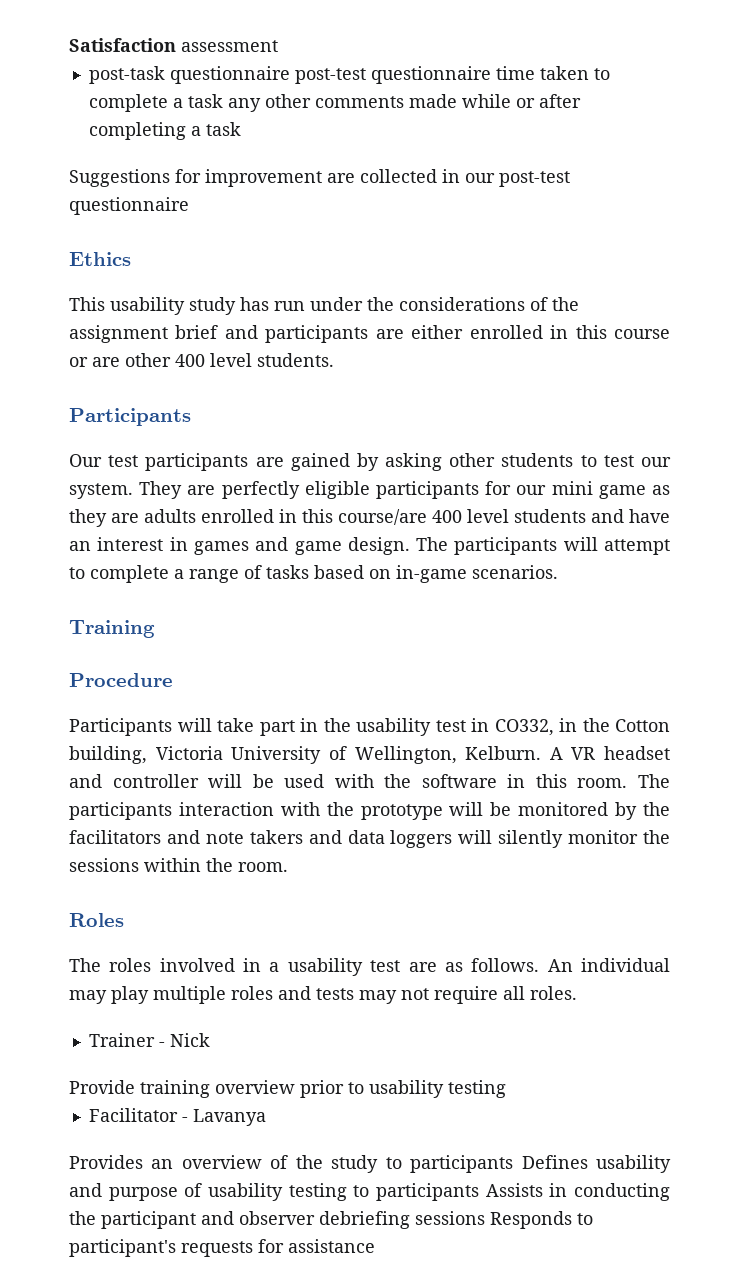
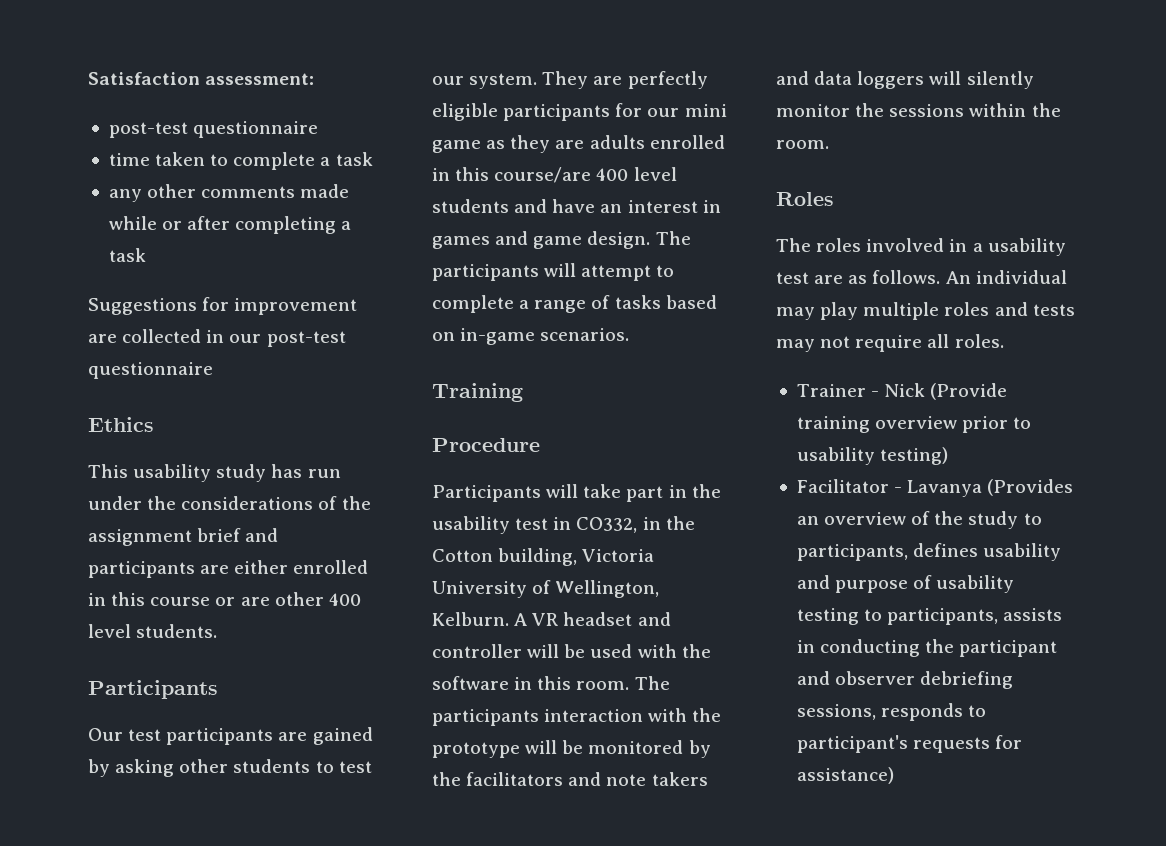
[181,40,278,52] [88,66,491,84] assessment // post-task questionnaire post-test questionnaire -> [205,73,315,85] [108,121,319,138] assessment: // post-test questionnaire //
(223, 101) none -> (373, 159) //
[69,1080,135,1094] // Provide -> [930,383,1008,400] (Provide
[448,1080,506,1098] testing -> [880,447,949,465] testing)
[69,1155,143,1169] // Provides -> [987,479,1074,496] (Provides
[410,1155,588,1173] participants Defines -> [796,543,979,561] participants, defines
[376,1183,543,1201] participants Assists -> [887,608,1063,625] participants, assists
[415,1211,572,1229] sessions Responds -> [796,703,964,721] sessions, responds
[288,1239,375,1253] assistance -> [796,767,894,784] assistance)

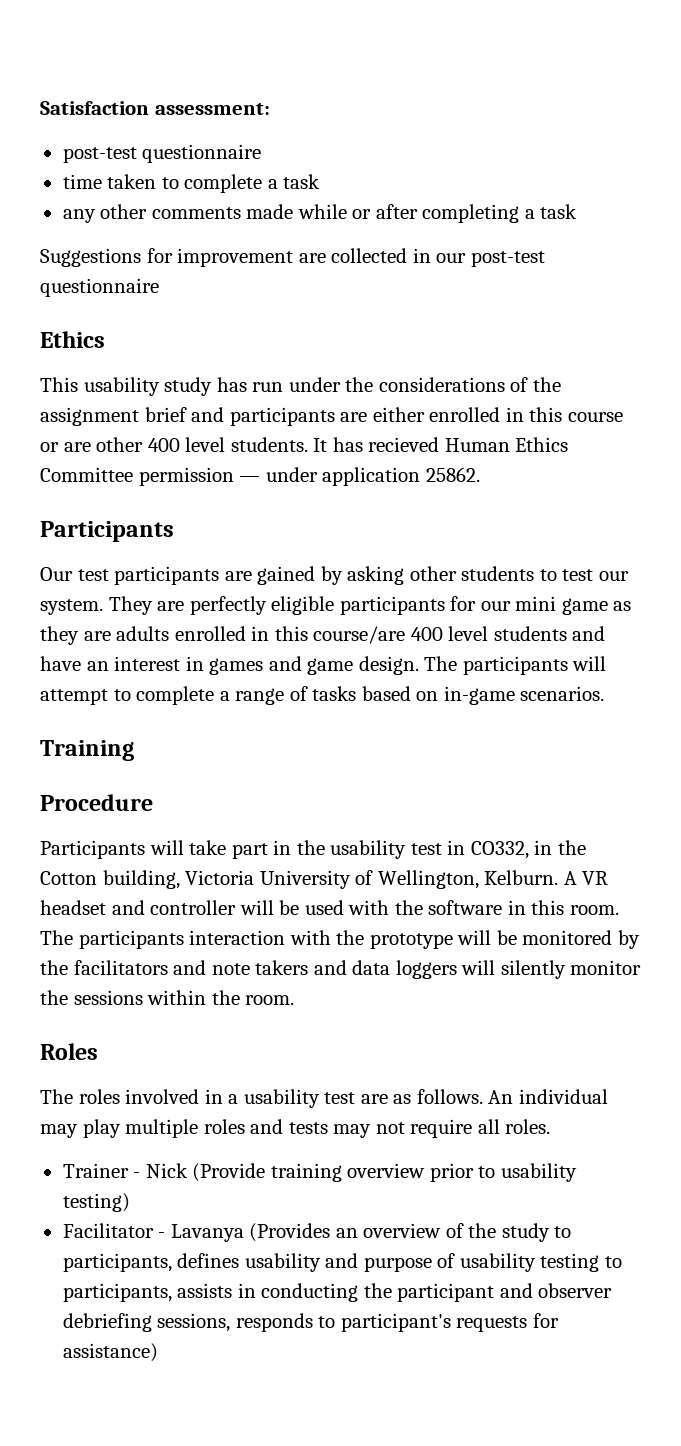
(218, 631) none -> [313,437,569,452] [40,467,480,486] It has recieved Human Ethics Committee permission — under application 25862.

